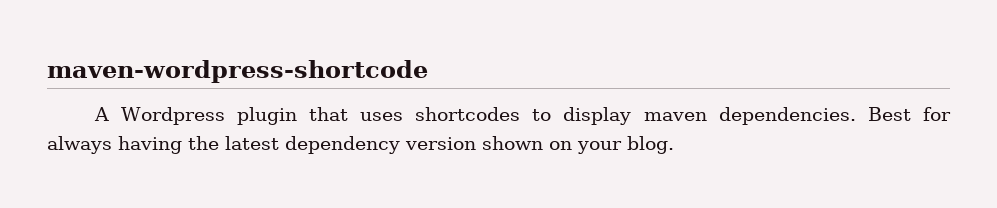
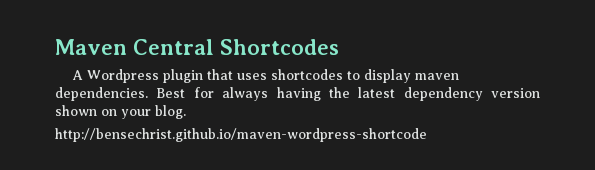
[47,60,428,83] maven-wordpress-shortcode -> [55,39,339,55] Maven Central Shortcodes
(674, 145) none -> [55,128,427,142] // http://bensechrist.github.io/maven-wordpress-shortcode

